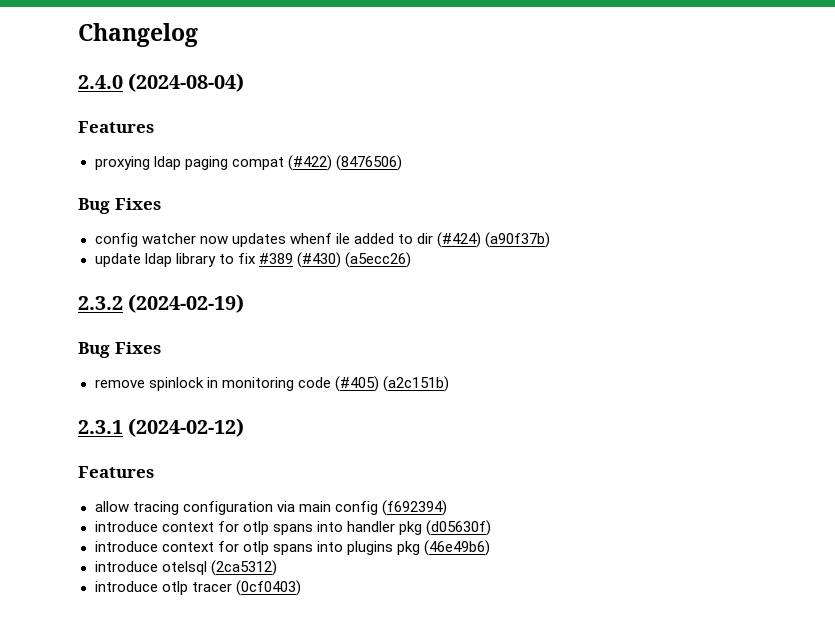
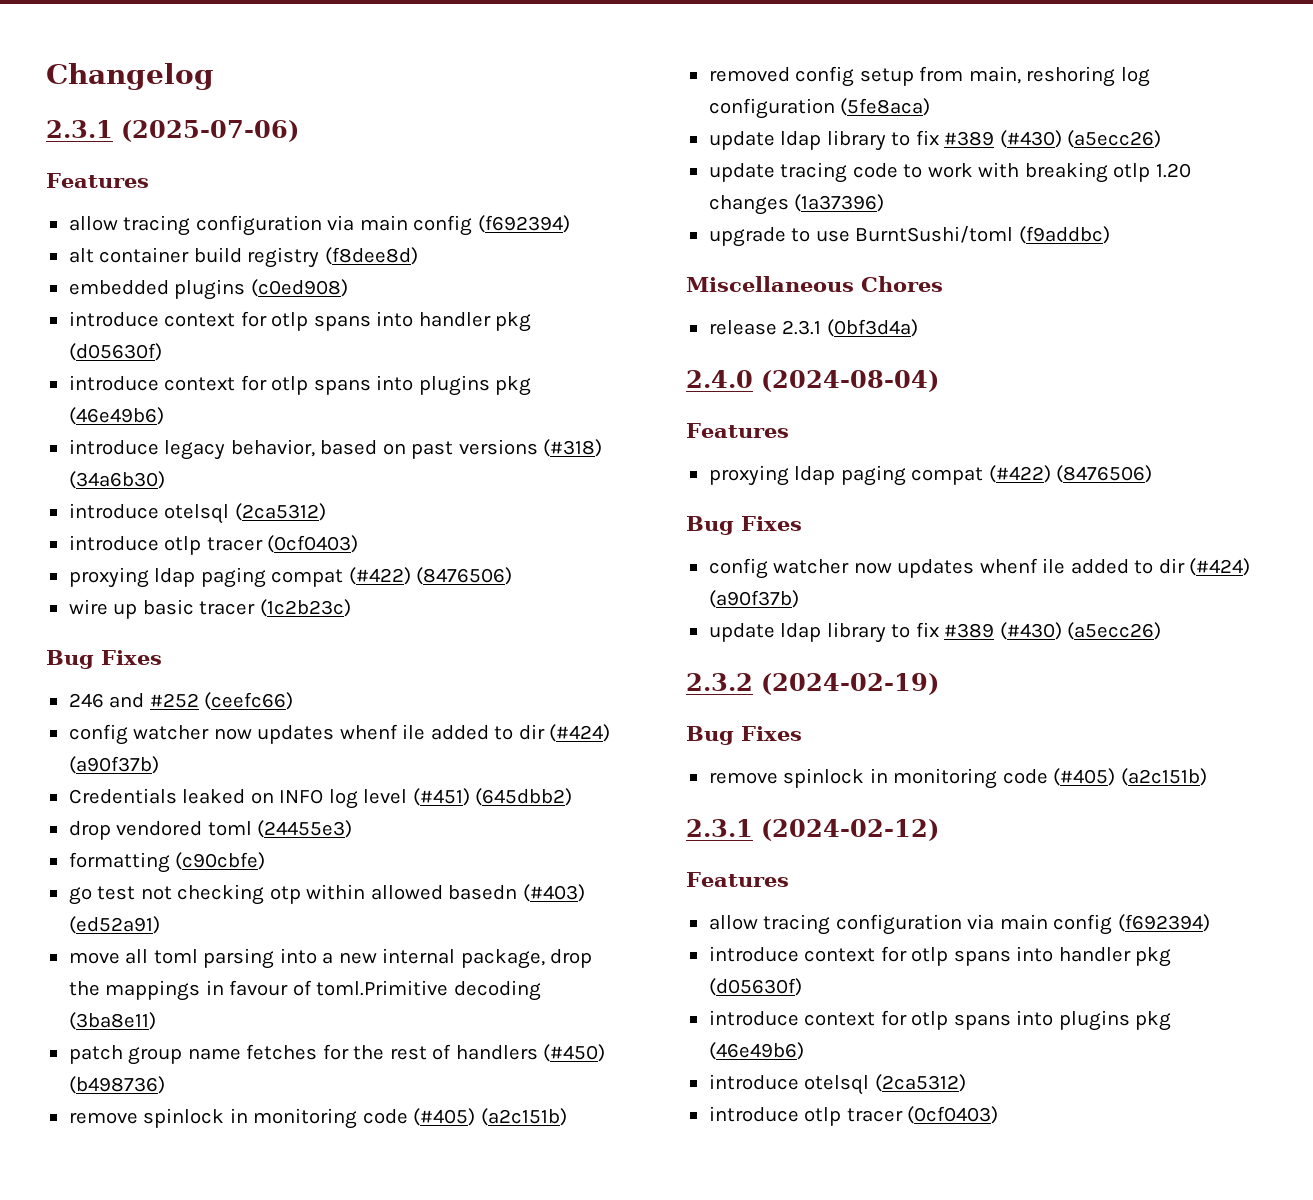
(198, 35) none -> [46,120,299,142] [46,173,149,188] [68,215,570,236] [68,247,418,268] [68,279,348,300] [68,311,532,332] [68,343,162,361] [68,375,532,396] [68,407,164,425] [68,439,603,460] [68,471,165,489] [68,503,326,524] [68,535,359,555] [68,567,513,588] [68,599,351,619] [46,650,162,669] [68,692,294,710] [68,724,611,745] [68,756,159,774] [68,788,573,809] [68,820,353,840] [68,852,266,873] [68,884,585,905] [68,916,160,934] [68,948,593,969] [68,980,541,1001] [68,1012,156,1030] [68,1044,606,1065] [68,1076,165,1094] [68,1108,567,1129] [708,66,1150,87] [708,98,931,119] [708,130,1162,151] [708,162,1191,183] [708,194,885,215] [708,226,1110,247] [686,276,943,292] [708,319,918,337] // 2.3.1 (2025-07-06) // Features // allow tracing configuration via main config (f692394) // alt container build registry (f8dee8d) // embedded plugins (c0ed908) // introduce context for otlp spans into handler pkg (d05630f) // introduce context for otlp spans into plugins pkg (46e49b6) // introduce legacy behavior, based on past versions (#318) (34a6b30) // introduce otelsql (2ca5312) // introduce otlp tracer (0cf0403) // proxying ldap paging compat (#422) (8476506) // wire up basic tracer (1c2b23c) // Bug Fixes // 246 and #252 (ceefc66) // config watcher now updates whenf ile added to dir (#424) (a90f37b) // Credentials leaked on INFO log level (#451) (645dbb2) // drop vendored toml (24455e3) // formatting (c90cbfe) // go test not checking otp within allowed basedn (#403) (ed52a91) // move all toml parsing into a new internal package, drop the mappings in favour of toml.Primitive decoding (3ba8e11) // patch group name fetches for the rest of handlers (#450) (b498736) // remove spinlock in monitoring code (#405) (a2c151b) // removed config setup from main, reshoring log configuration (5fe8aca) // update ldap library to fix #389 (#430) (a5ecc26) // update tracing code to work with breaking otlp 1.20 changes (1a37396) // upgrade to use BurntSushi/toml (f9addbc) // Miscellaneous Chores // release 2.3.1 (0bf3d4a)

